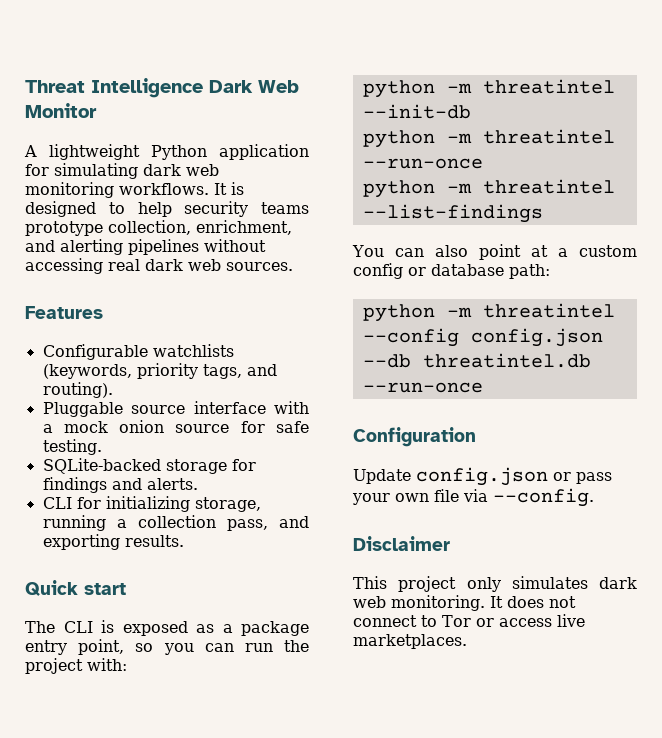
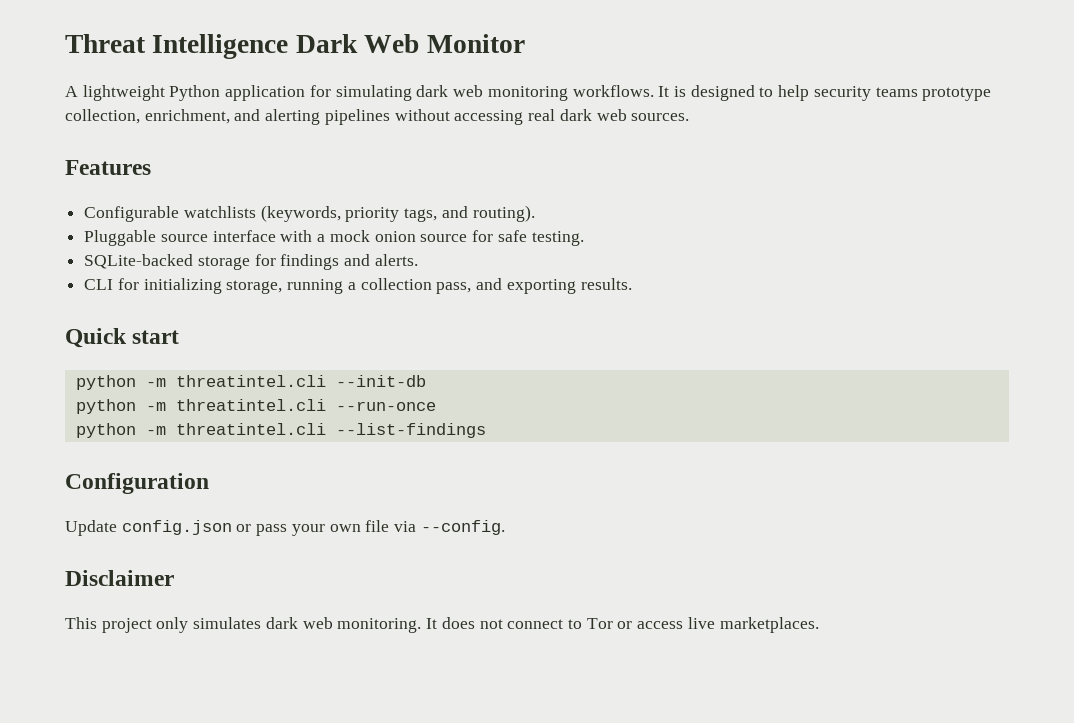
[25,620,309,636] [25,639,309,655] [25,658,127,674] [362,79,615,98] // The CLI is exposed as a package entry point, so you can run the project with: // python -m threatintel -> [75,375,326,390] // python -m threatintel.cli
[482,129,615,144] threatintel -> [175,399,326,411] threatintel.cli
[482,179,615,194] threatintel -> [175,423,326,435] threatintel.cli
[352,244,637,260] [353,263,550,279] [362,303,615,322] [362,328,603,347] [362,353,591,368] [362,382,483,393] // You can also point at a custom config or database path: // python -m threatintel --config config.json --db threatintel.db --run-once -> (486, 430) none

